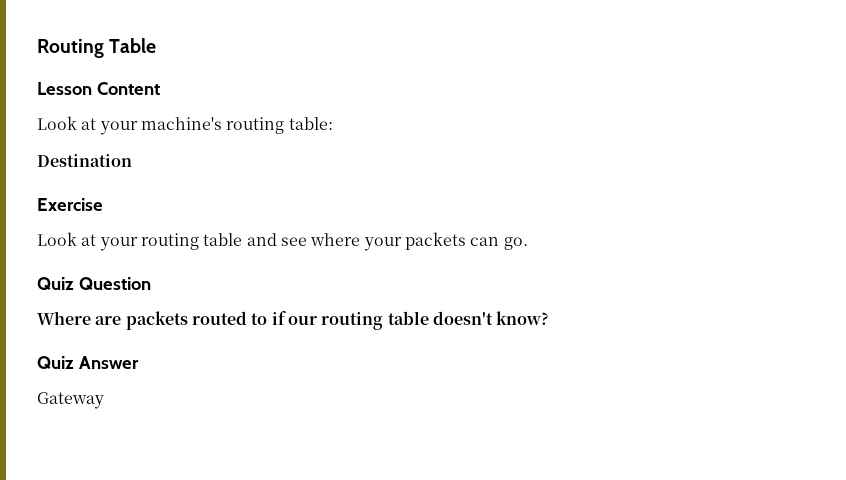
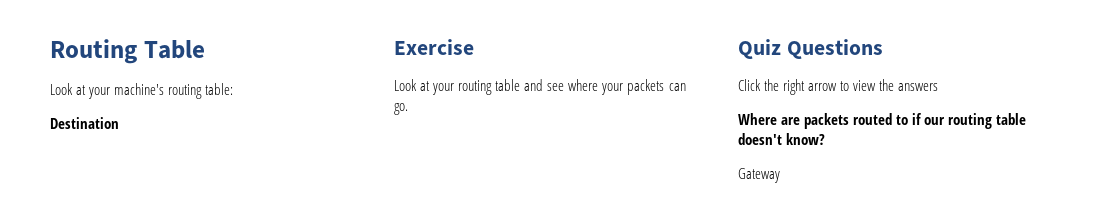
[37,82,160,95] // Lesson Content -> (205, 49) none
[78,277,151,290] Question -> [786,39,883,59] [738,79,939,95] Questions // Click the right arrow to view the answers
[37,356,139,369] // Quiz Answer -> (826, 139) none

